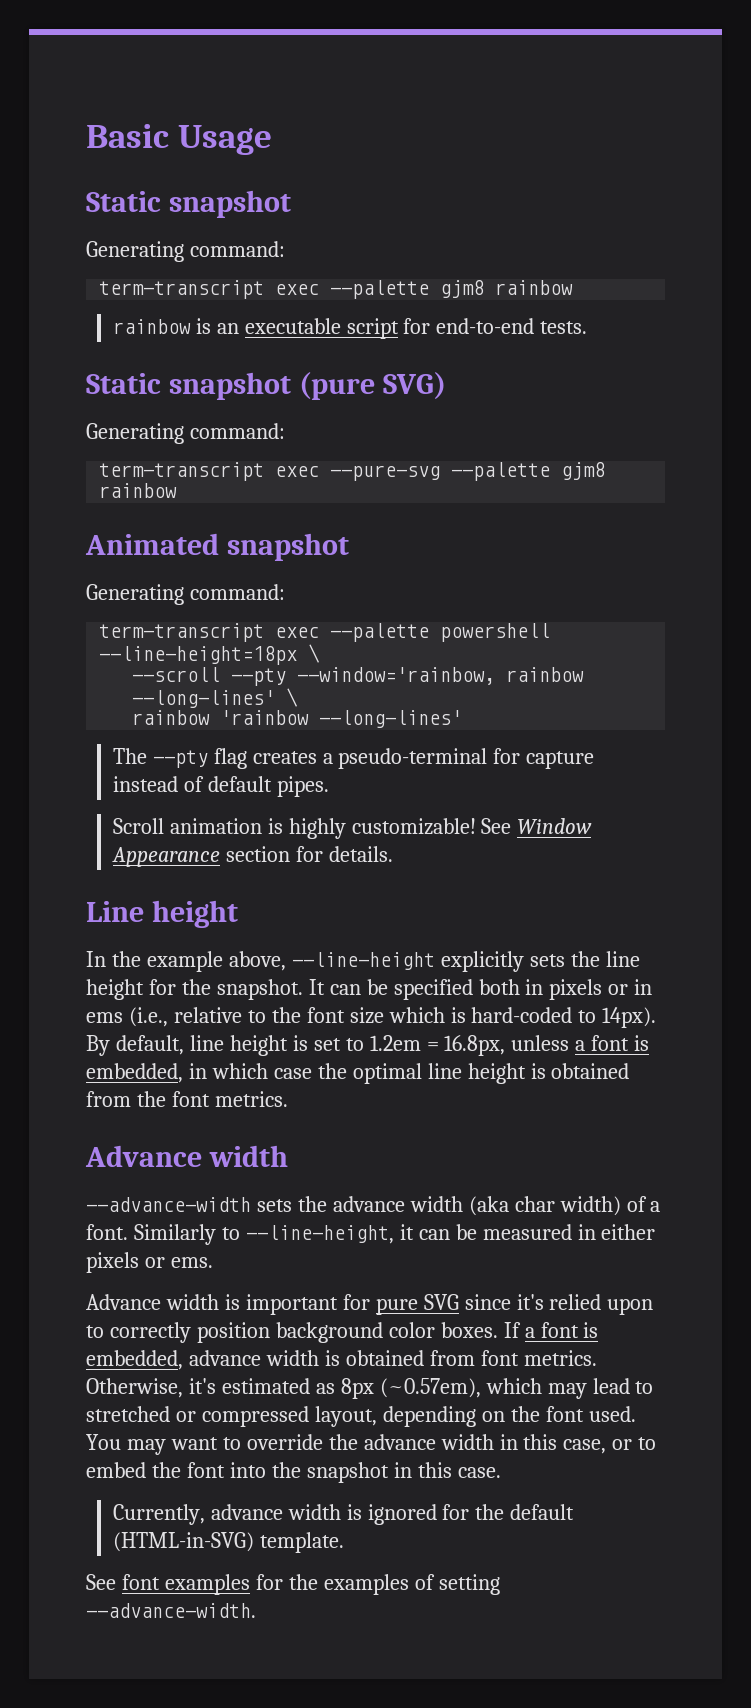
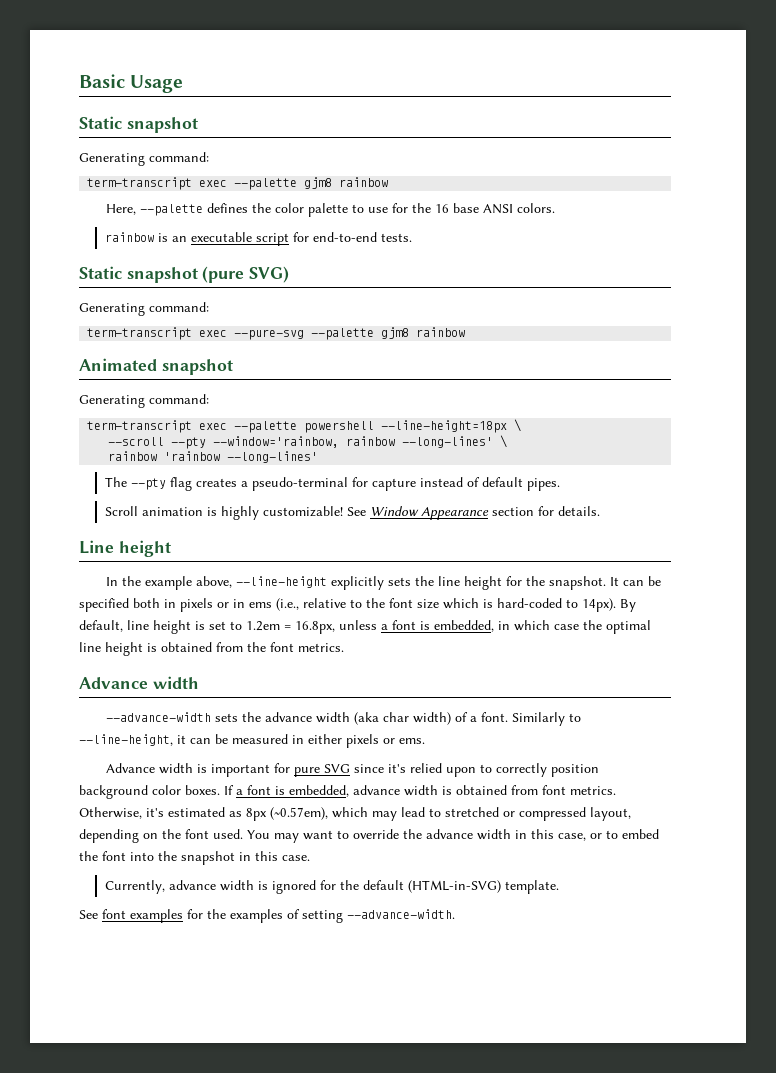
(574, 287) none -> [106,203,556,217] // Here, --palette defines the color palette to use for the 16 base ANSI colors.

